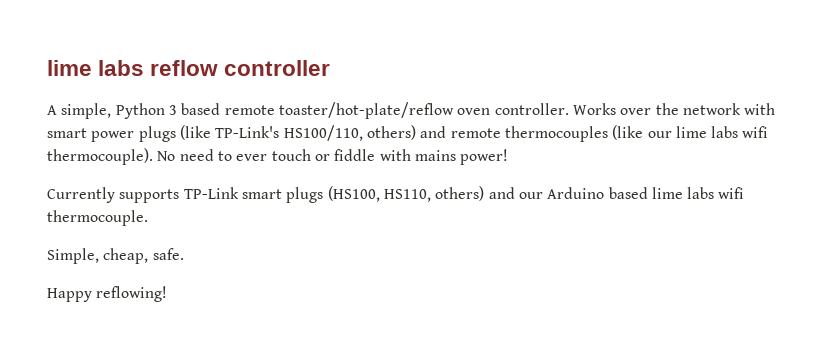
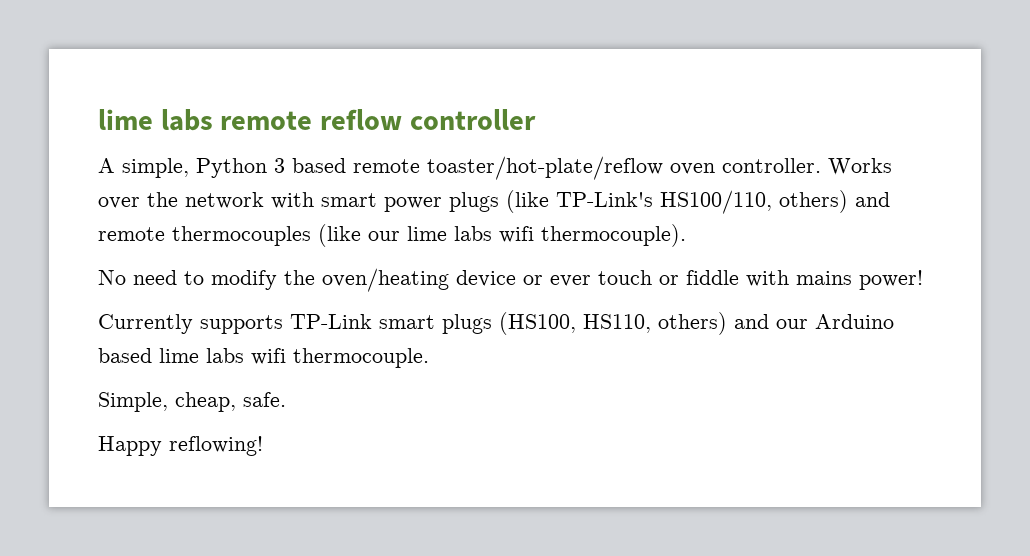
[47,60,145,76] lime labs -> [98,109,313,131] lime labs remote
(153, 156) none -> (686, 235) //
(232, 156) none -> [211,268,543,292] modify the oven/heating device or

